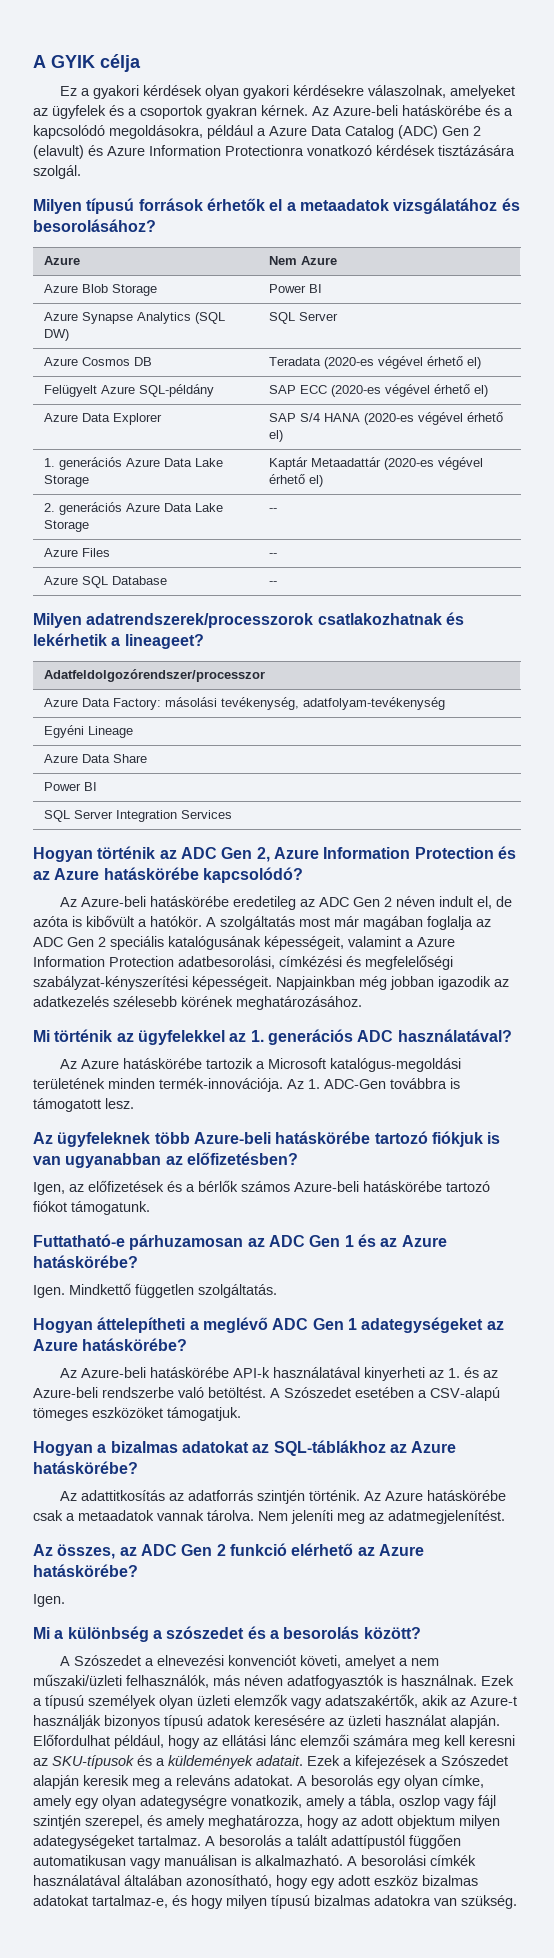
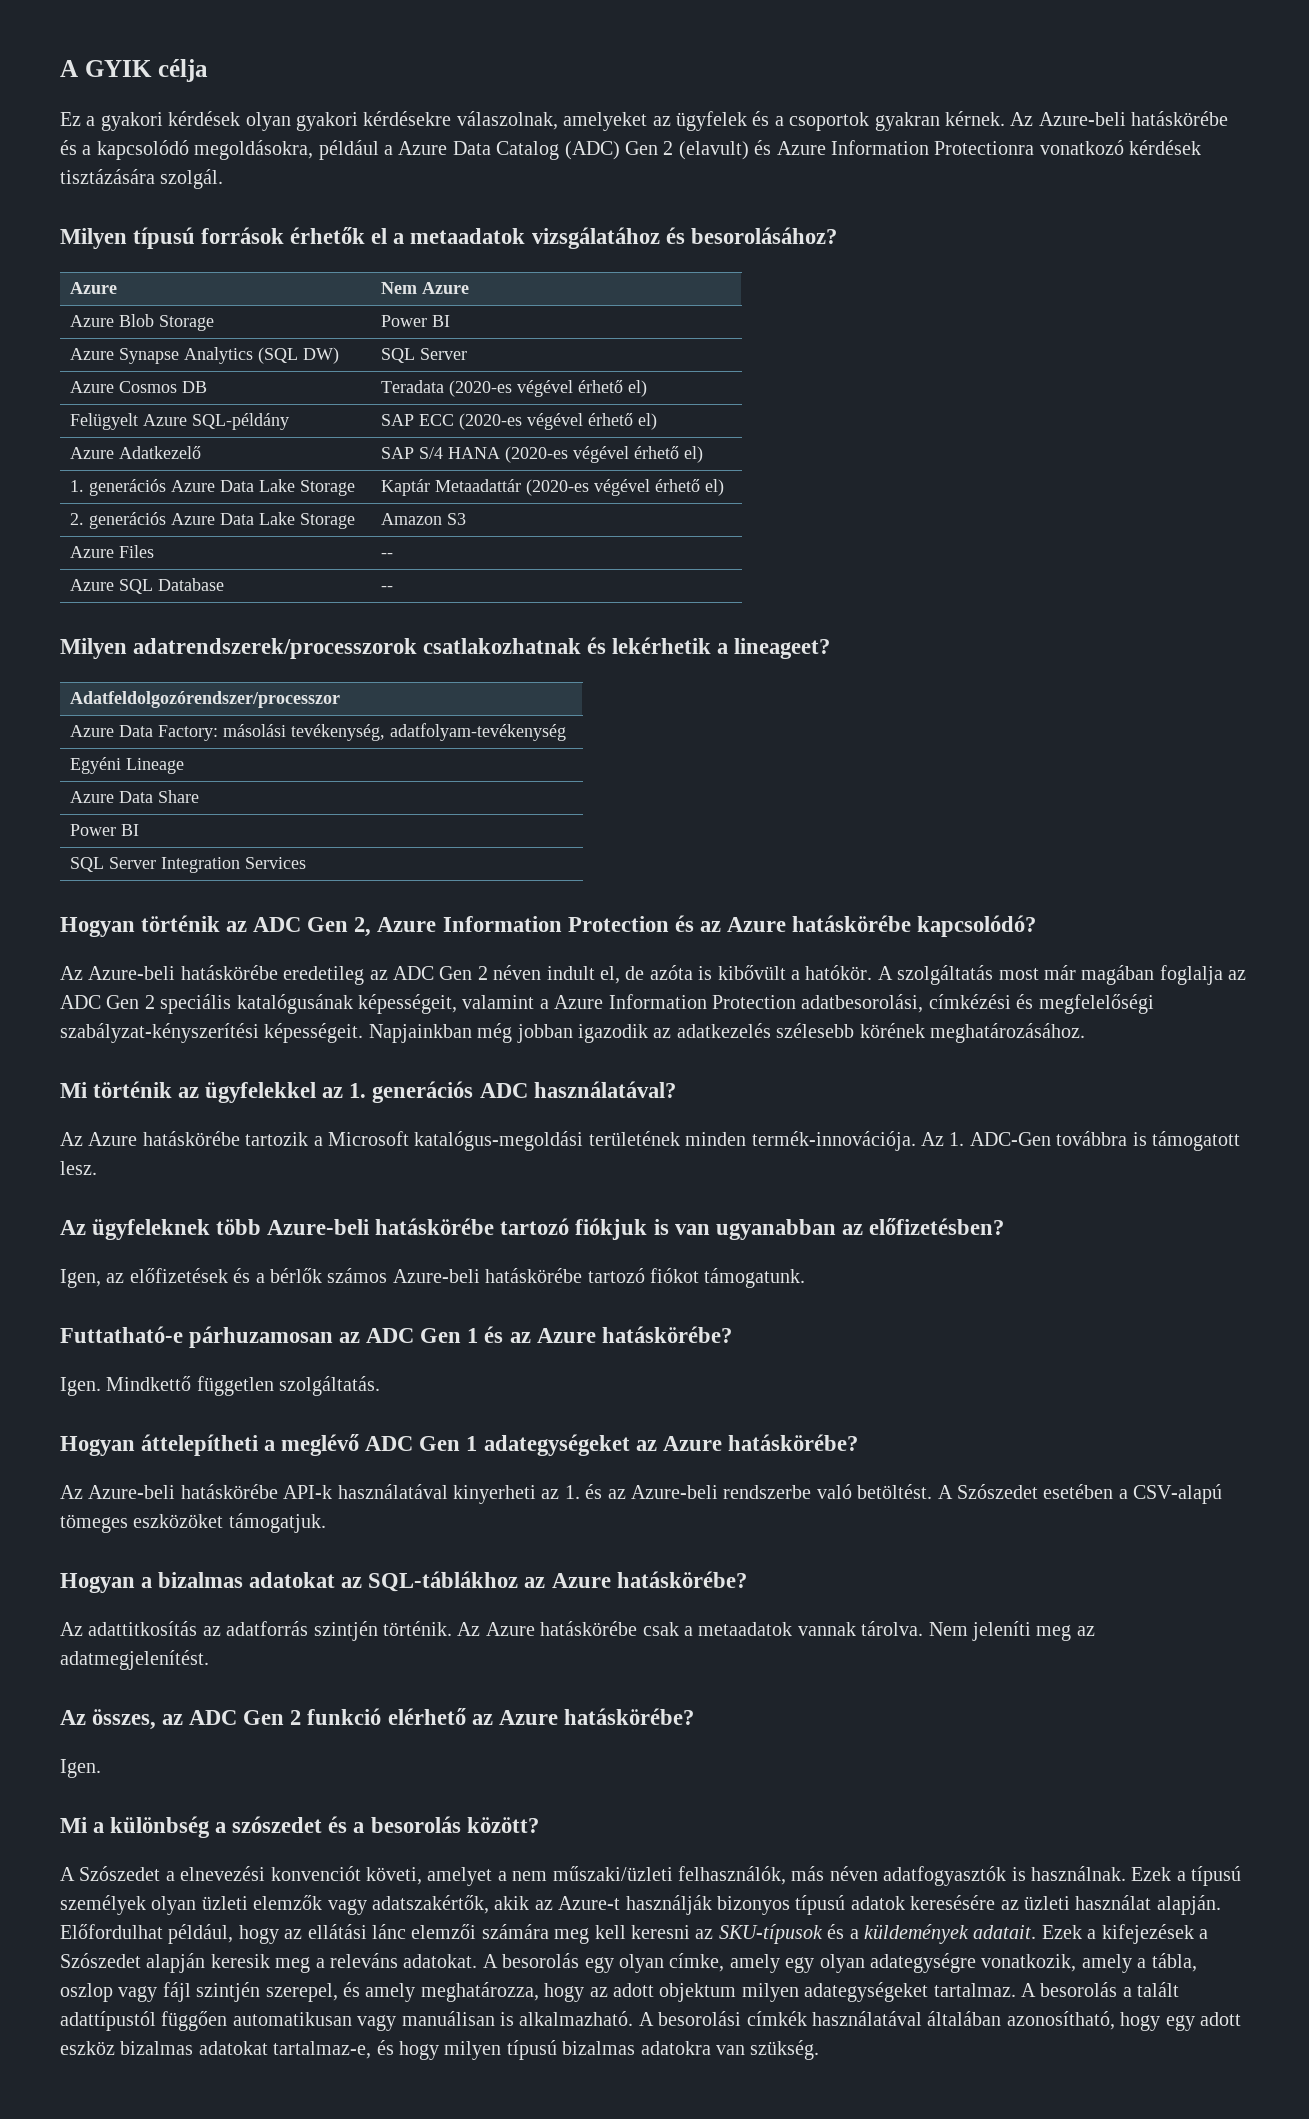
[82,413,163,425] Data Explorer -> [118,446,201,459] Adatkezelő
[269,508,278,512] -- -> [380,513,466,525] Amazon S3

